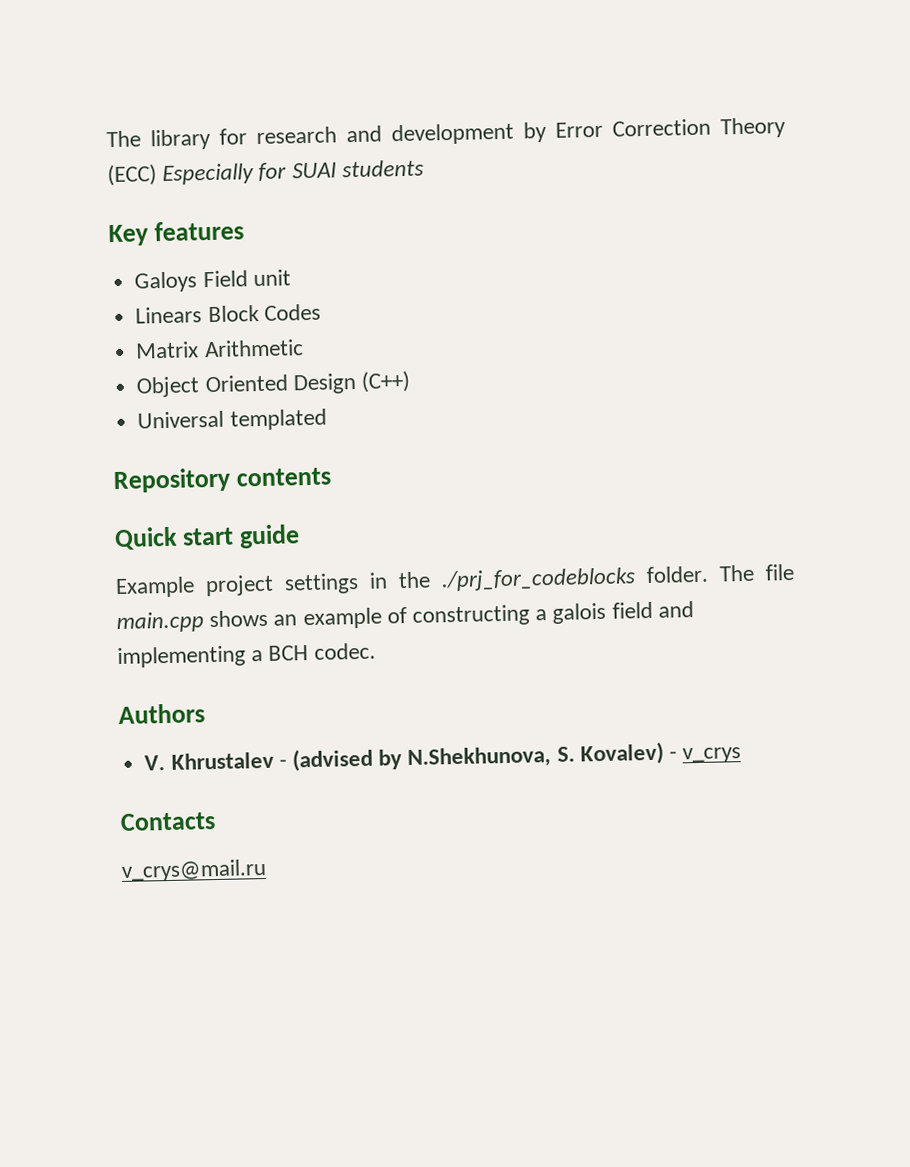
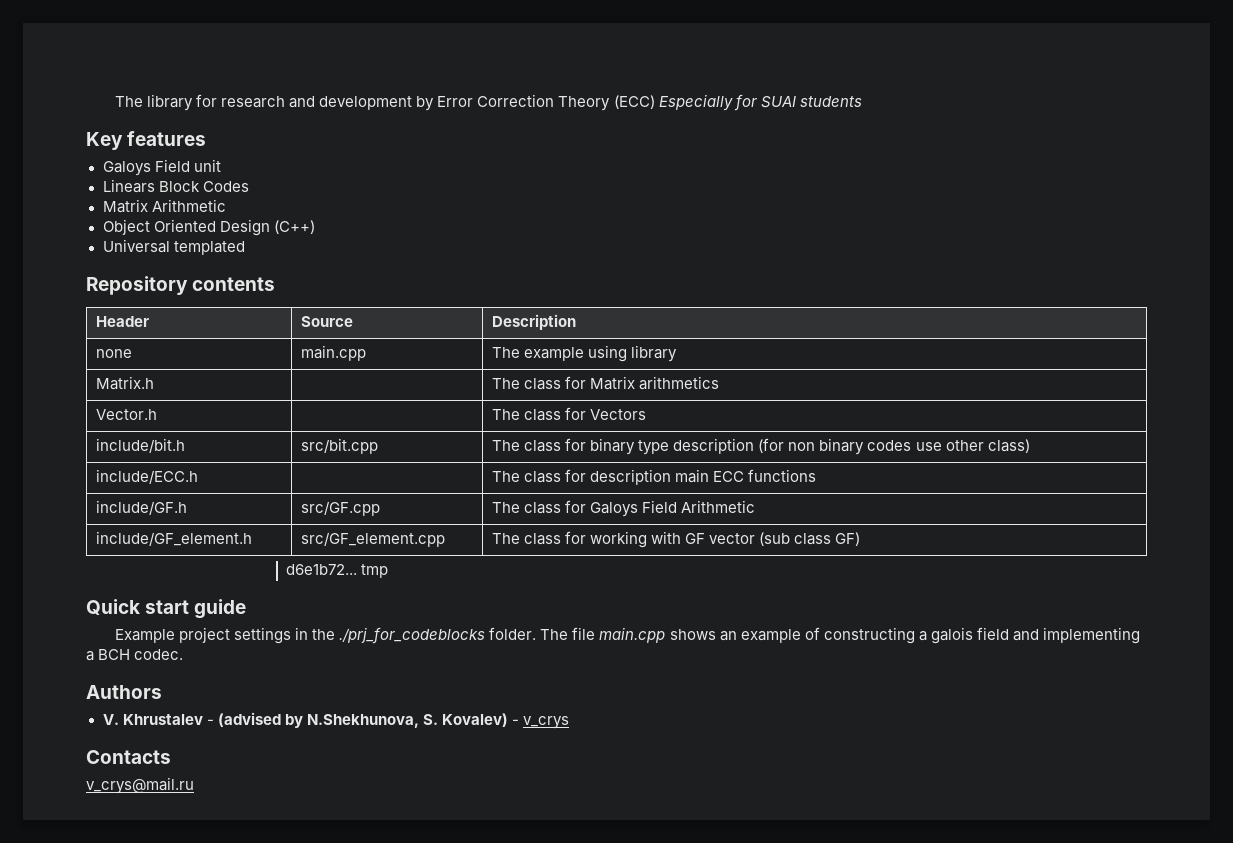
(331, 477) none -> [95,316,149,327] [300,316,353,327] [491,314,576,330] [95,349,132,358] [300,345,366,361] [491,345,678,362] [95,376,154,390] [491,376,720,390] [95,409,157,420] [491,407,647,421] [95,438,185,453] [300,438,378,454] [491,438,1030,455] [95,469,198,484] [491,469,817,485] [95,500,187,515] [300,501,380,516] [491,500,756,517] [95,531,252,546] [300,532,445,547] [491,531,861,548] [286,564,389,578] // Header | Source | Description // none | main.cpp | The example using library // Matrix.h | | The class for Matrix arithmetics // Vector.h | | The class for Vectors // include/bit.h | src/bit.cpp | The class for binary type description (for non binary codes use other class) // include/ECC.h | | The class for description main ECC functions // include/GF.h | src/GF.cpp | The class for Galoys Field Arithmetic // include/GF_element.h | src/GF_element.cpp | The class for working with GF vector (sub class GF) // d6e1b72... tmp

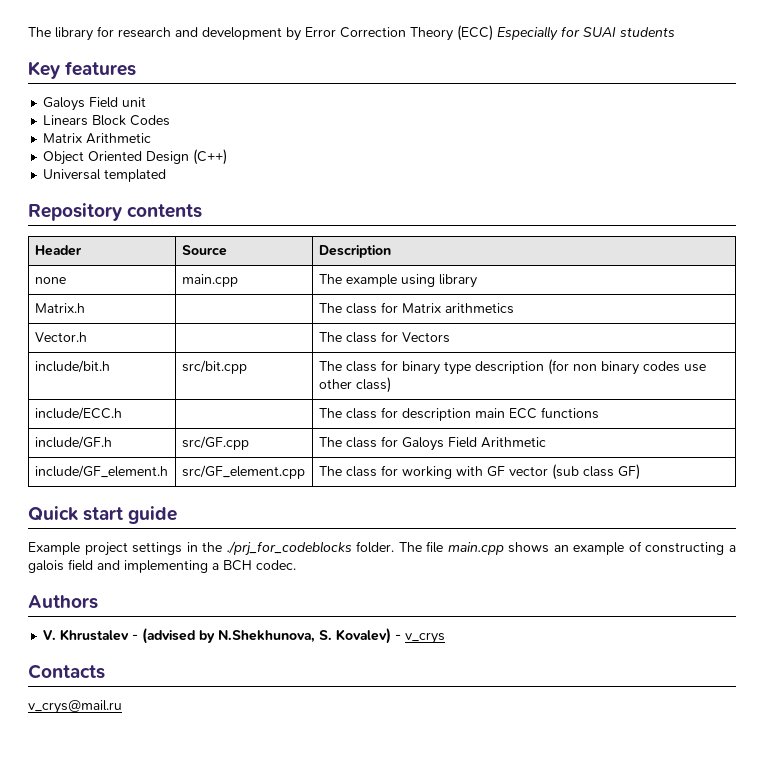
[286,564,389,578] // d6e1b72... tmp -> (640, 472) none

